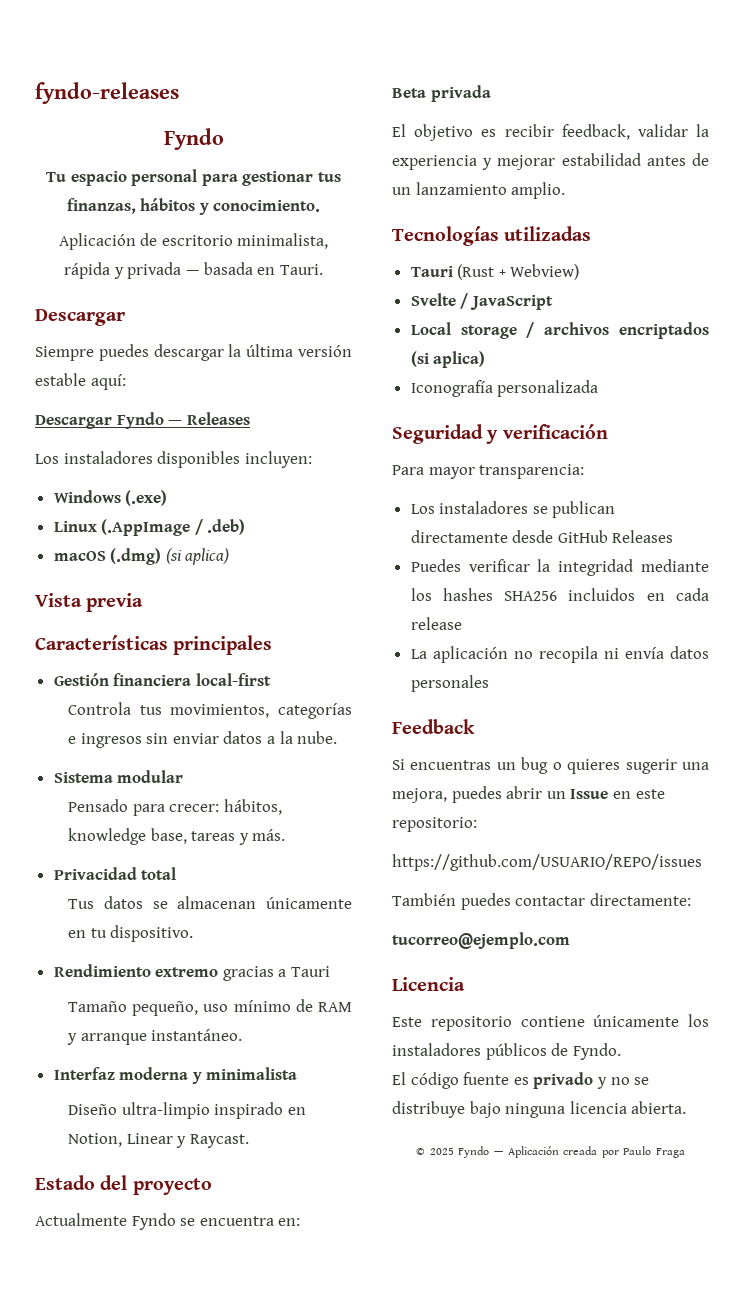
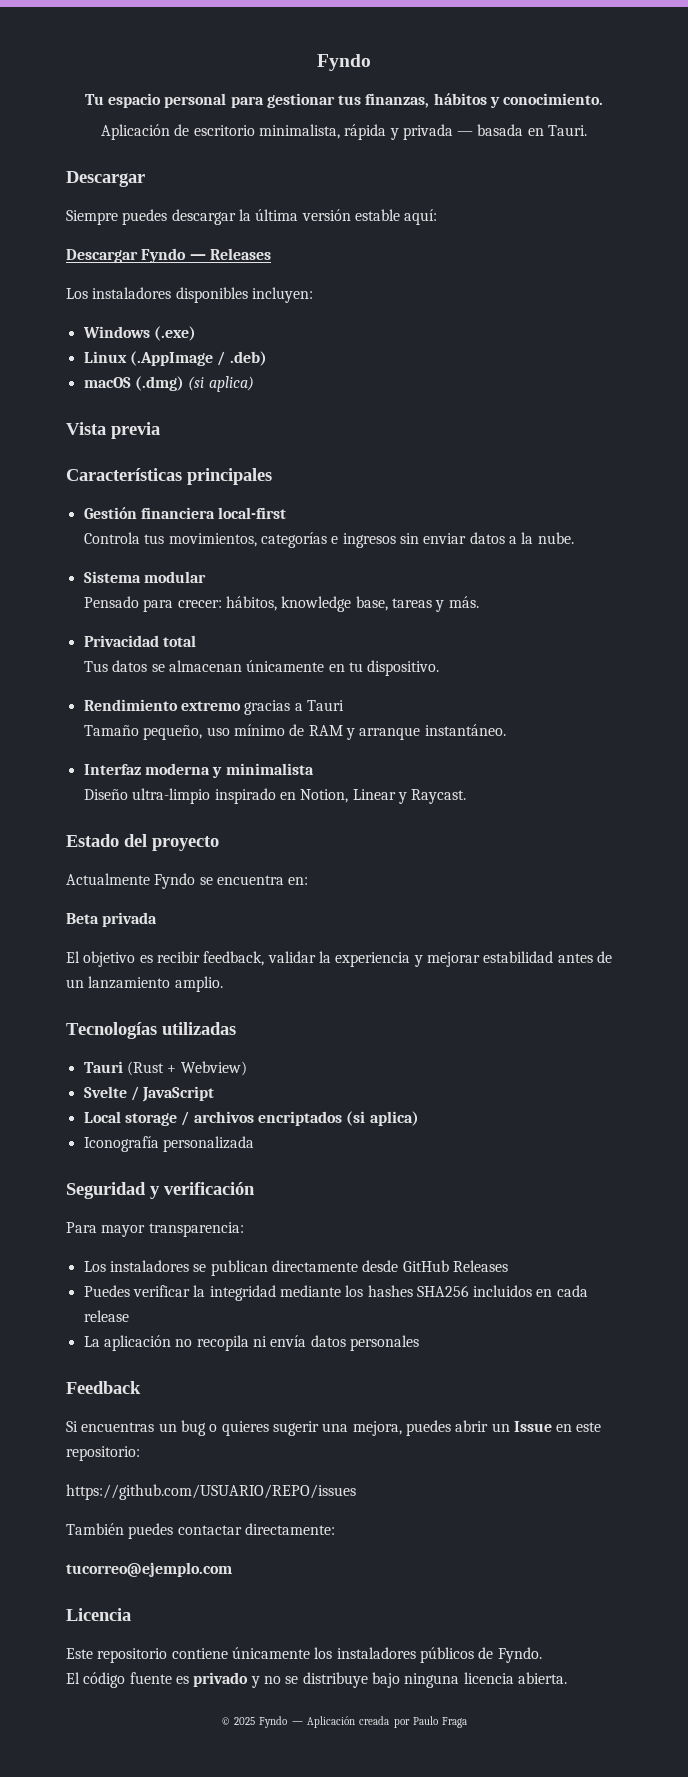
[35,82,179,104] fyndo-releases // -> (317, 62) none

